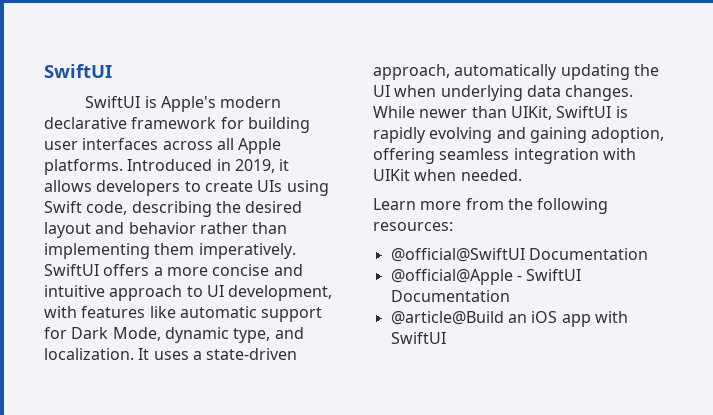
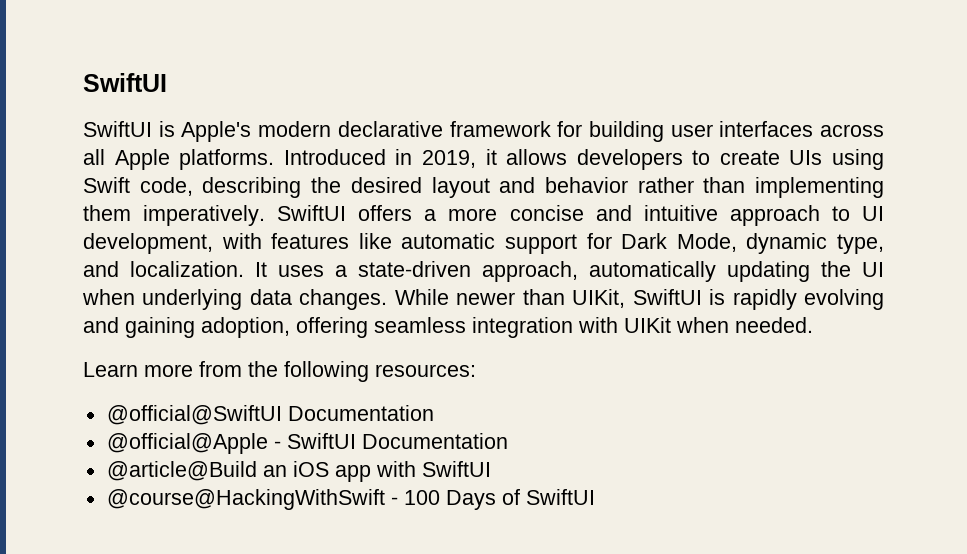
(446, 338) none -> [106,489,595,510] // @course@HackingWithSwift - 100 Days of SwiftUI

